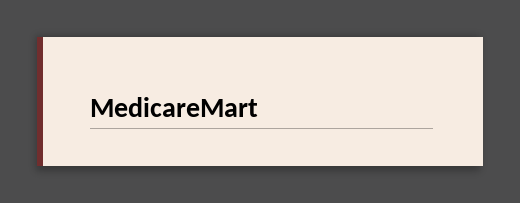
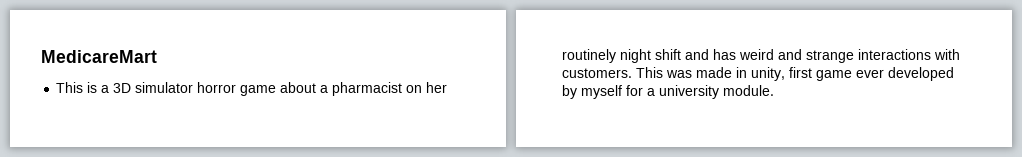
(258, 107) none -> [56,82,448,96] [562,49,961,63] [562,67,955,81] [562,85,775,99] // This is a 3D simulator horror game about a pharmacist on her routinely night shift and has weird and strange interactions with customers. This was made in unity, first game ever developed by myself for a university module.

